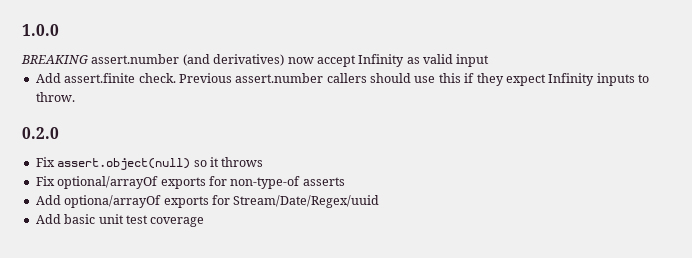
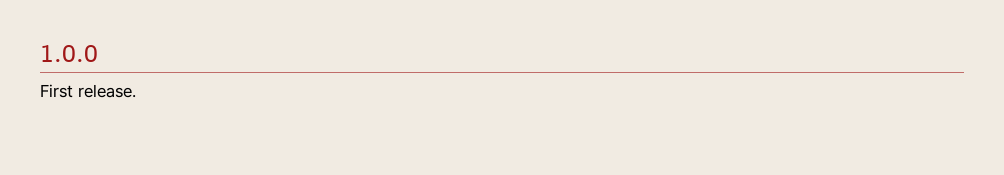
[21,54,490,67] [35,73,649,86] [35,92,75,102] [22,127,59,139] [35,157,264,170] [35,176,345,189] [35,195,380,208] [35,214,205,227] BREAKING assert.number (and derivatives) now accept Infinity as valid input // Add assert.finite check. Previous assert.number callers should use this if they expect Infinity inputs to throw. // 0.2.0 // Fix assert.object(null) so it throws // Fix optional/arrayOf exports for non-type-of asserts // Add optiona/arrayOf exports for Stream/Date/Regex/uuid // Add basic unit test coverage -> [40,84,136,98] First release.

